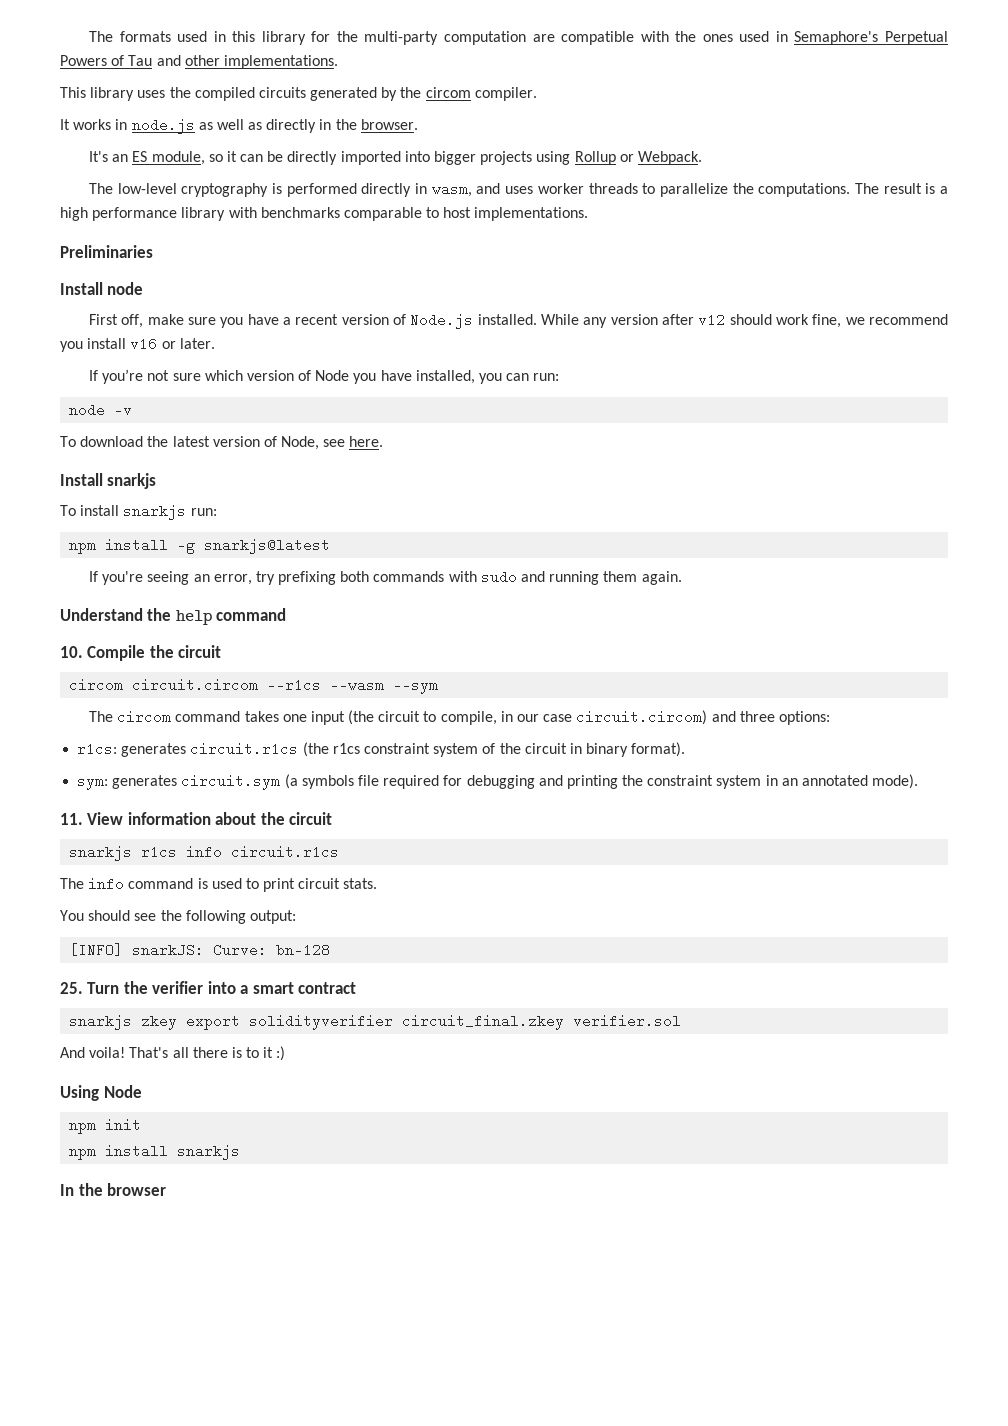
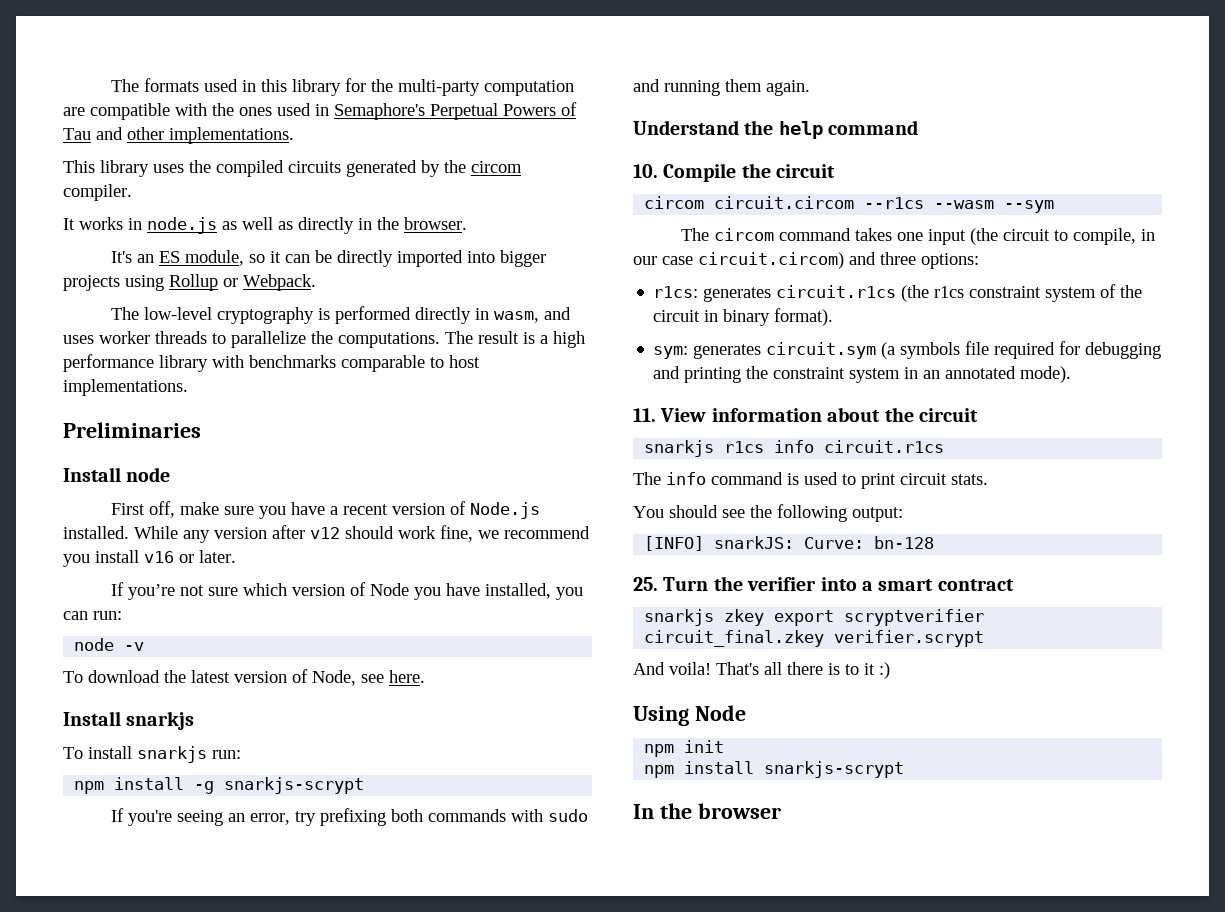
[204,538,331,554] snarkjs@latest -> [224,777,365,794] snarkjs-scrypt
[249,1014,682,1030] solidityverifier circuit_final.zkey verifier.sol -> [844,609,985,626] [644,630,985,647] scryptverifier circuit_final.zkey verifier.scrypt
[177,1144,241,1160] snarkjs -> [764,761,905,778] snarkjs-scrypt

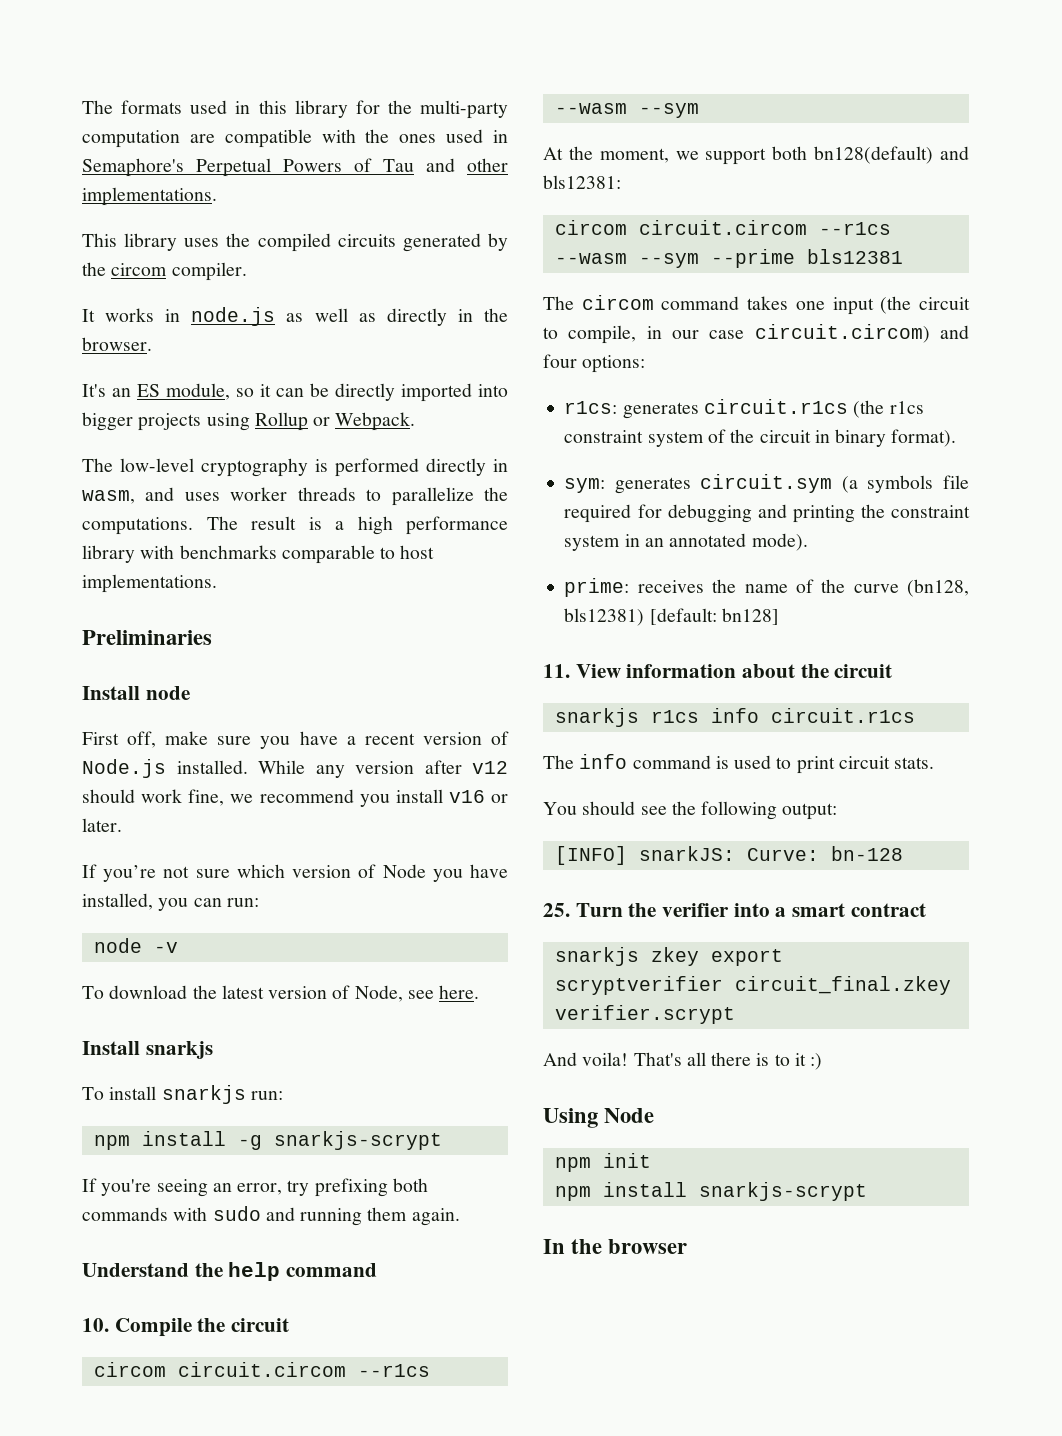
(1055, 206) none -> [543,146,969,165] [543,175,621,189] [554,220,891,235] [554,249,903,268] // At the moment, we support both bn128(default) and bls12381: // circom circuit.circom --r1cs --wasm --sym --prime bls12381
[880,252,916,265] three -> [543,354,577,368] four
(1072, 374) none -> [564,578,969,597] [564,608,779,626] // prime: receives the name of the curve (bn128, bls12381) [default: bn128]

